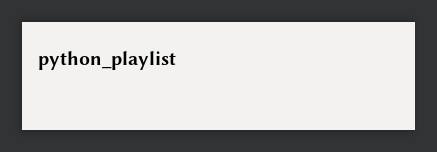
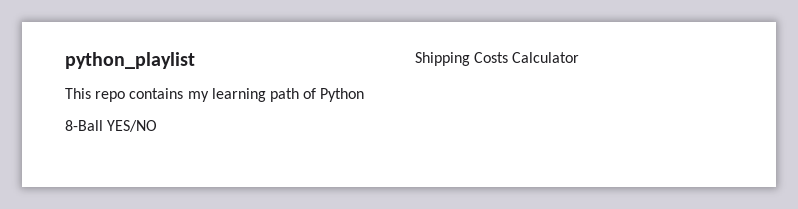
(176, 60) none -> [65,88,365,102] [65,120,158,132] [415,52,580,66] // This repo contains my learning path of Python // 8-Ball YES/NO // Shipping Costs Calculator

